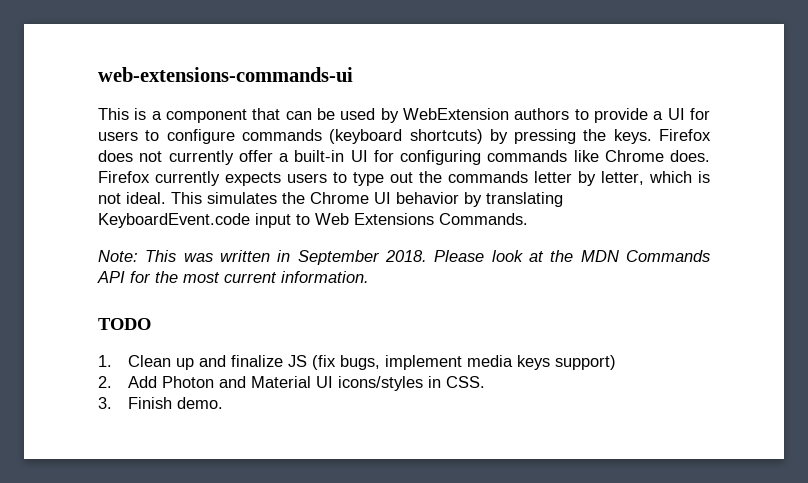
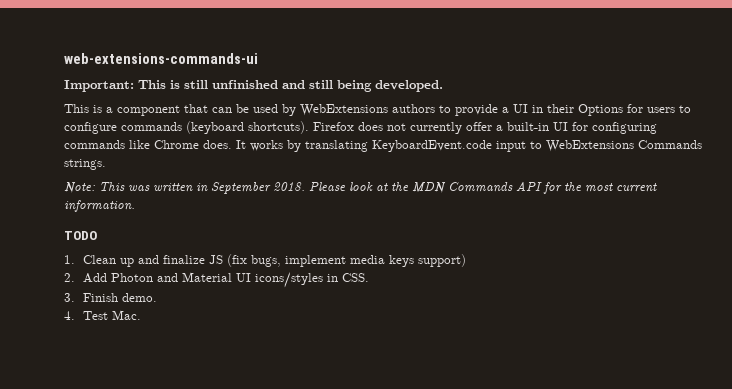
(353, 74) none -> [64,80,443,92] // Important: This is still unfinished and still being developed.
[403,108,509,120] WebExtension -> [300,104,388,116] WebExtensions
(685, 114) none -> [532,104,623,116] in their Options
[409,129,652,144] shortcuts) by pressing the keys. -> [248,121,309,134] shortcuts).
[98,171,710,186] [98,192,459,204] Firefox currently expects users to type out the commands letter by letter, which is not ideal. This simulates the Chrome UI behavior -> [236,140,283,151] It works
[315,213,528,225] Web Extensions Commands. -> [546,140,702,152] [64,159,106,170] WebExtensions Commands strings.
(223, 403) none -> [64,310,142,320] // 4. Test Mac.

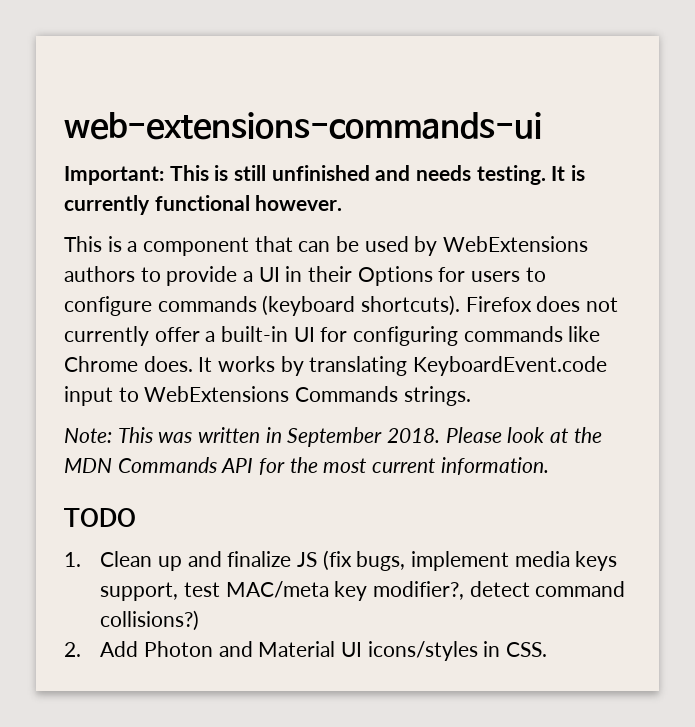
[309,80,443,92] still being developed. -> [416,165,586,185] [64,195,343,215] needs testing. It is currently functional however.
[418,254,467,267] support) -> [100,581,626,601] [100,610,200,631] support, test MAC/meta key modifier?, detect command collisions?)
[64,293,158,302] [64,310,142,320] // 3. Finish demo. // 4. Test Mac. -> (548, 649) none

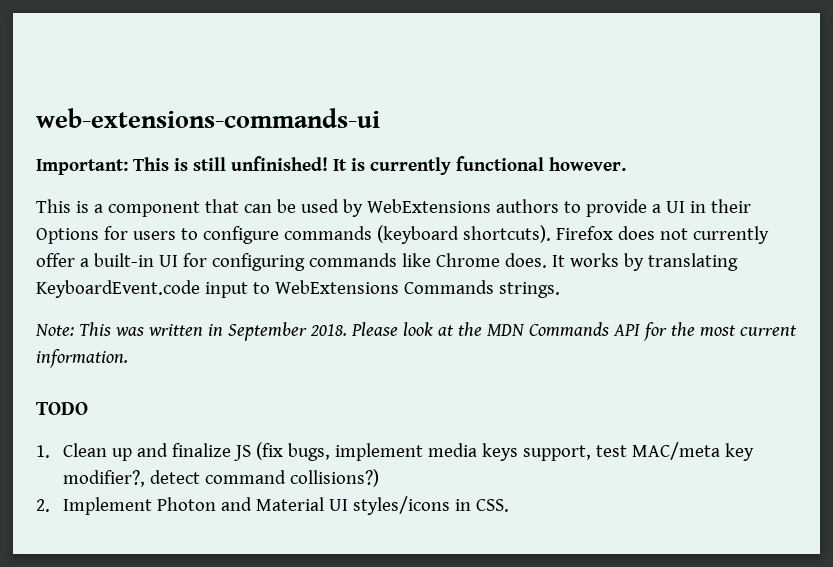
[271,165,546,185] unfinished and needs testing. -> [230,156,328,171] unfinished!
[100,641,139,657] Add -> [63,497,153,515] Implement
[367,641,478,661] icons/styles -> [353,496,451,515] styles/icons

